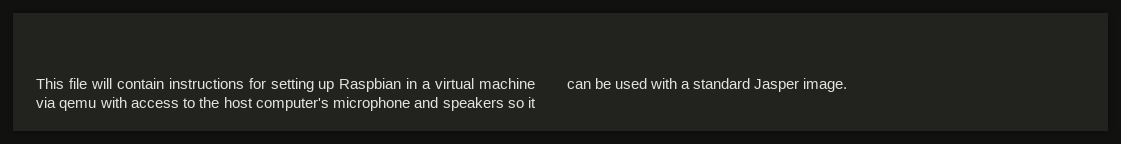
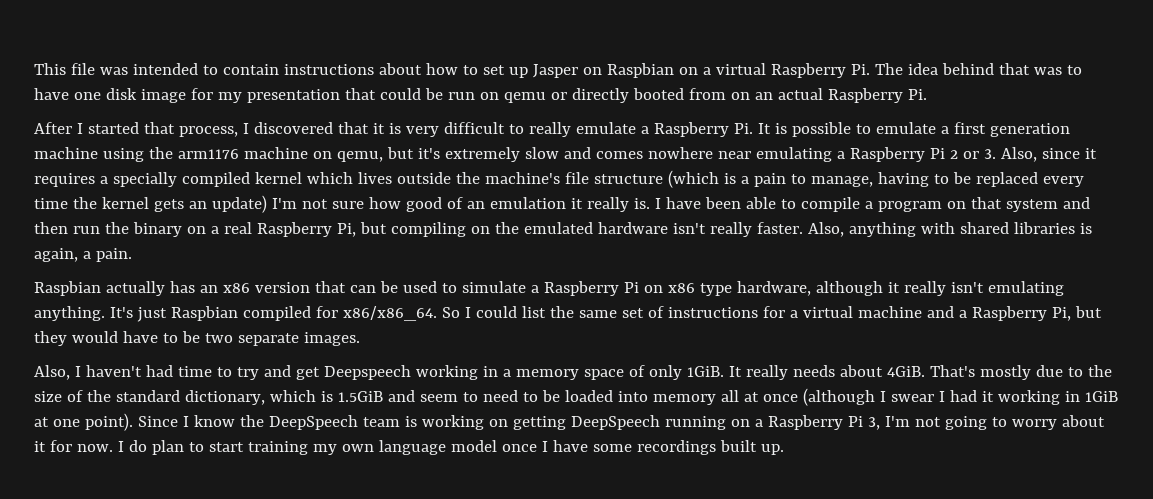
[90,78,536,92] [36,97,536,111] [567,78,848,92] will contain instructions for setting up Raspbian in a virtual machine via qemu with access to the host computer's microphone and speakers so it can be used with a standard Jasper image. -> [99,63,1082,78] [34,88,927,103] [34,122,1070,137] [34,147,1097,162] [34,170,1084,188] [34,195,1090,213] [34,222,1092,237] [34,248,132,262] [34,281,1064,296] [34,306,1102,322] [34,331,360,346] [34,365,1112,380] [34,388,1118,406] [34,413,1105,431] [34,440,784,455] was intended to contain instructions about how to set up Jasper on Raspbian on a virtual Raspberry Pi. The idea behind that was to have one disk image for my presentation that could be run on qemu or directly booted from on an actual Raspberry Pi. // After I started that process, I discovered that it is very difficult to really emulate a Raspberry Pi. It is possible to emulate a first generation machine using the arm1176 machine on qemu, but it's extremely slow and comes nowhere near emulating a Raspberry Pi 2 or 3. Also, since it requires a specially compiled kernel which lives outside the machine's file structure (which is a pain to manage, having to be replaced every time the kernel gets an update) I'm not sure how good of an emulation it really is. I have been able to compile a program on that system and then run the binary on a real Raspberry Pi, but compiling on the emulated hardware isn't really faster. Also, anything with shared libraries is again, a pain. // Raspbian actually has an x86 version that can be used to simulate a Raspberry Pi on x86 type hardware, although it really isn't emulating anything. It's just Raspbian compiled for x86/x86_64. So I could list the same set of instructions for a virtual machine and a Raspberry Pi, but they would have to be two separate images. // Also, I haven't had time to try and get Deepspeech working in a memory space of only 1GiB. It really needs about 4GiB. That's mostly due to the size of the standard dictionary, which is 1.5GiB and seem to need to be loaded into memory all at once (although I swear I had it working in 1GiB at one point). Since I know the DeepSpeech team is working on getting DeepSpeech running on a Raspberry Pi 3, I'm not going to worry about it for now. I do plan to start training my own language model once I have some recordings built up.

